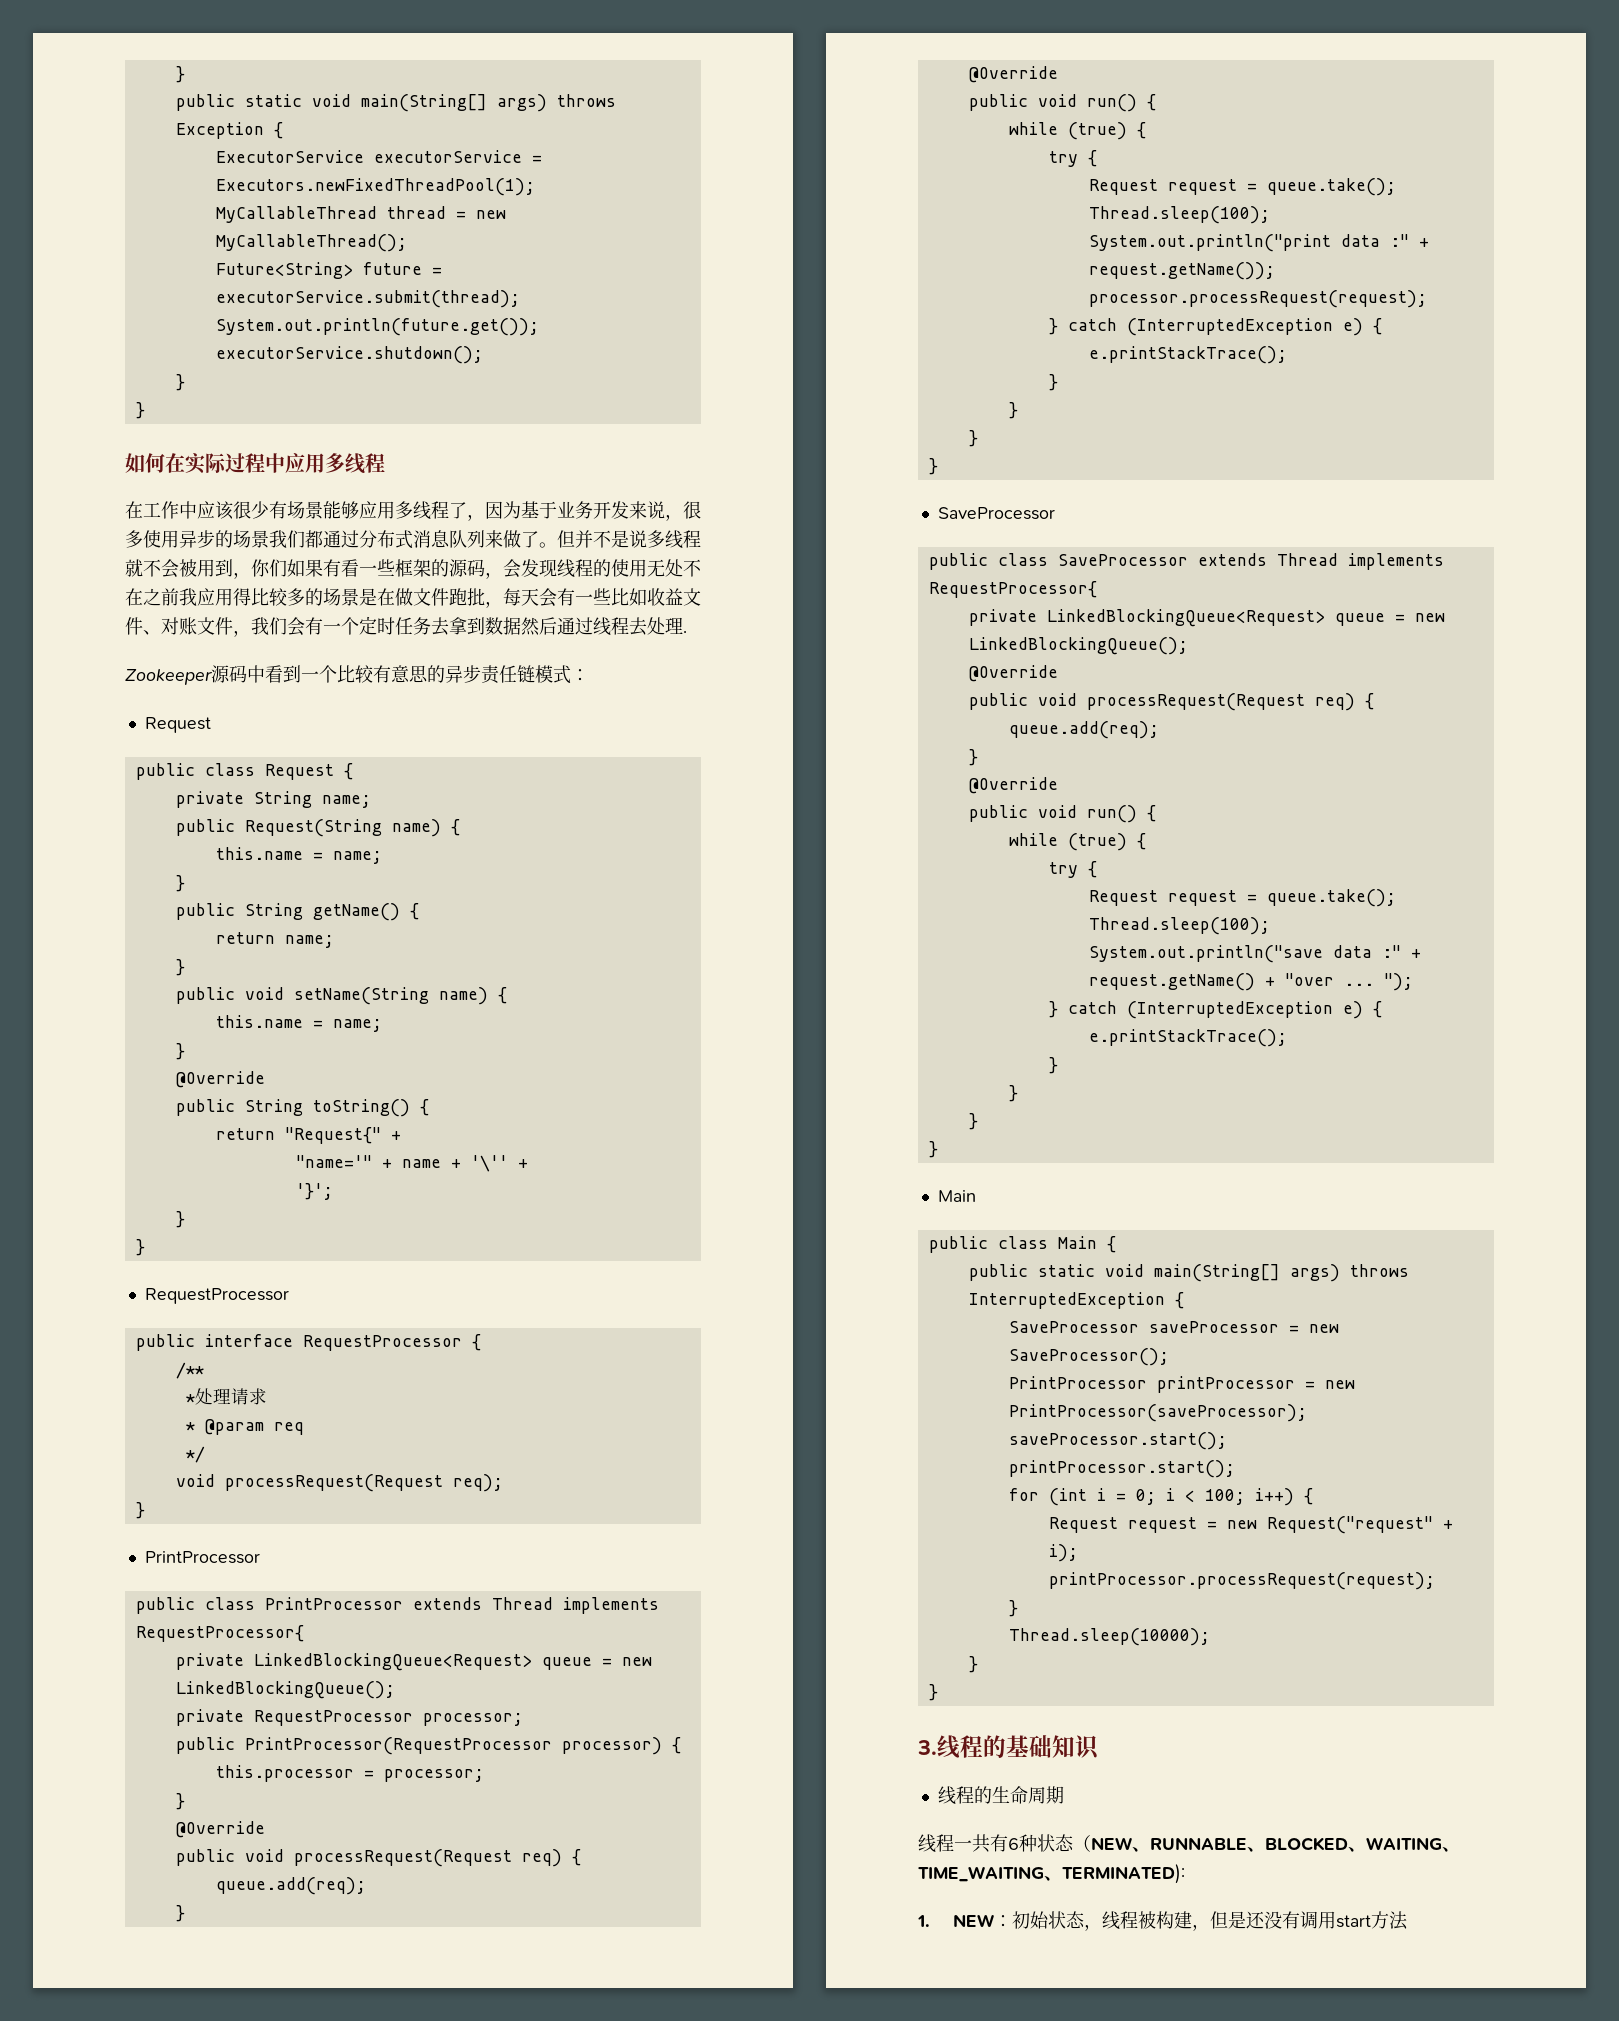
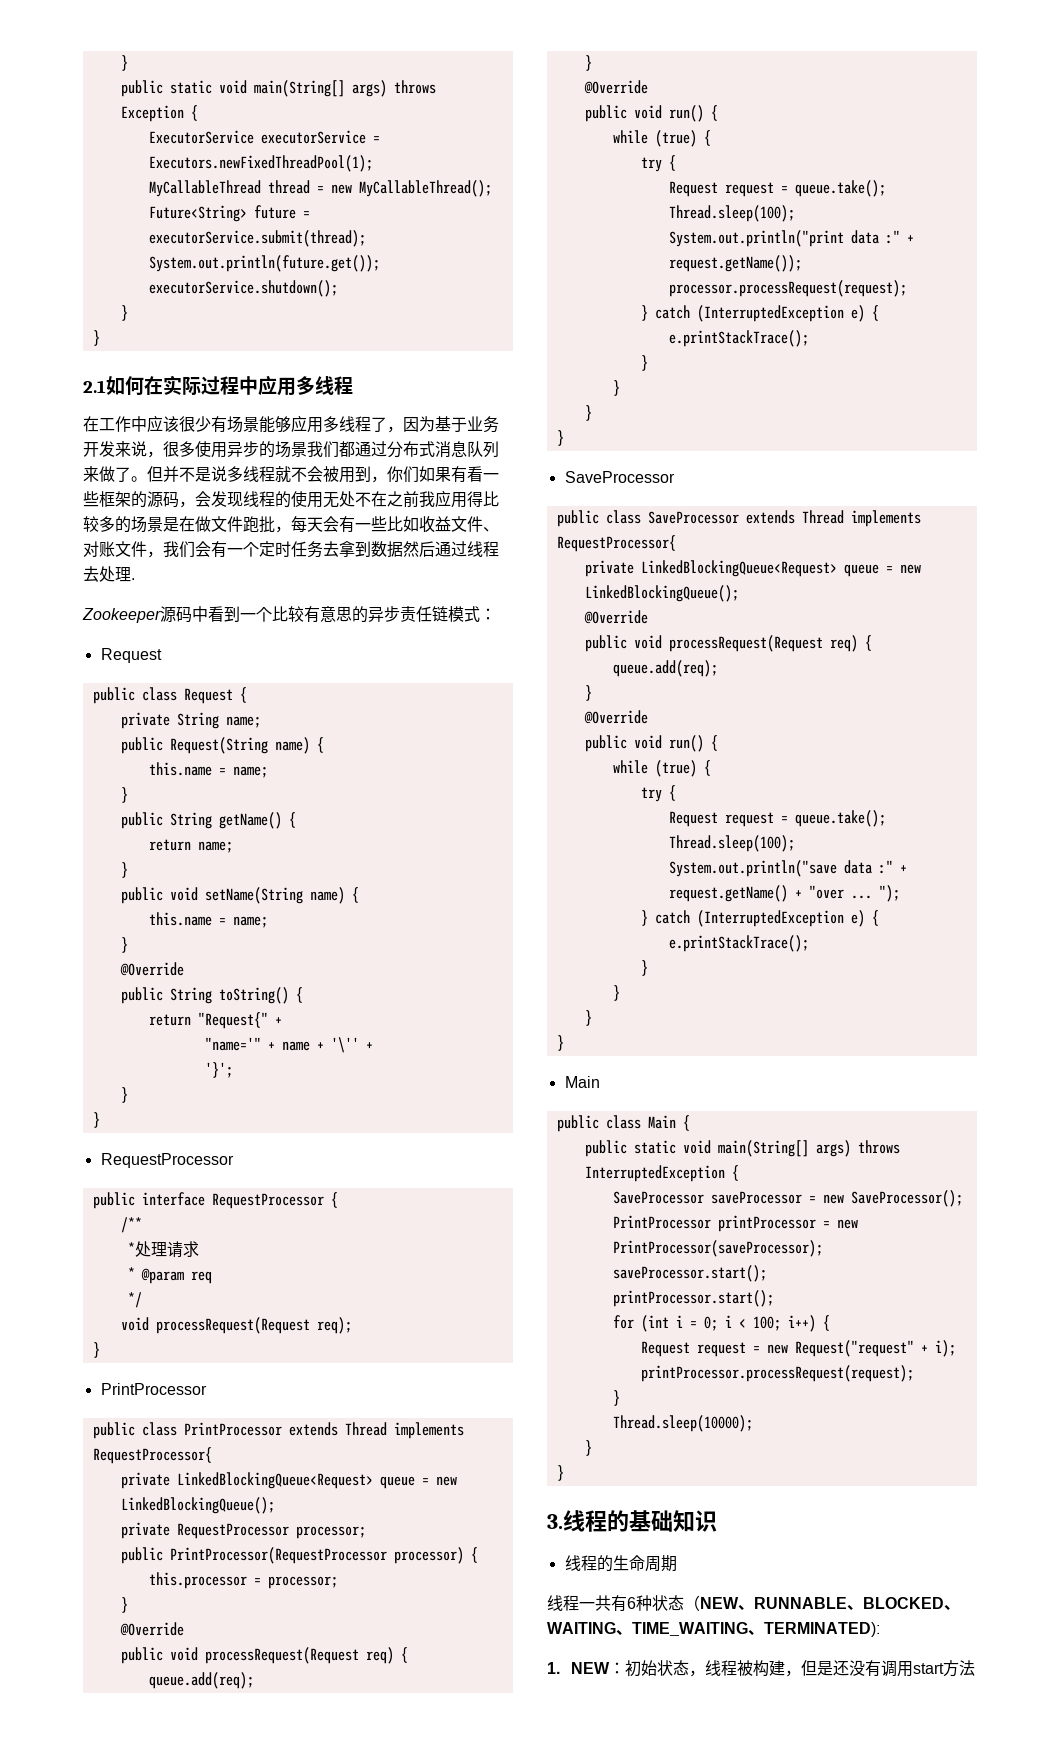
(145, 410) none -> [83,380,106,393] 2.1

